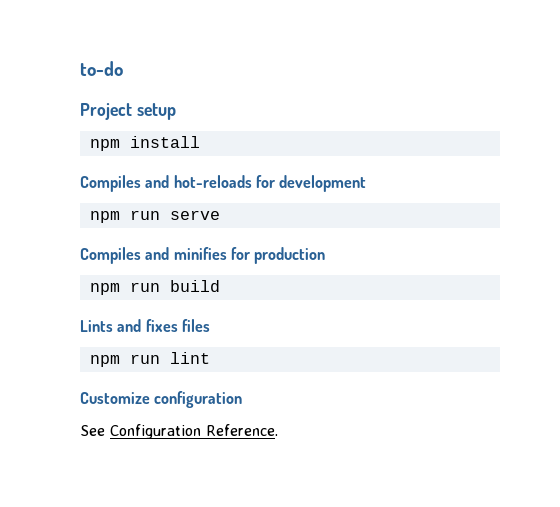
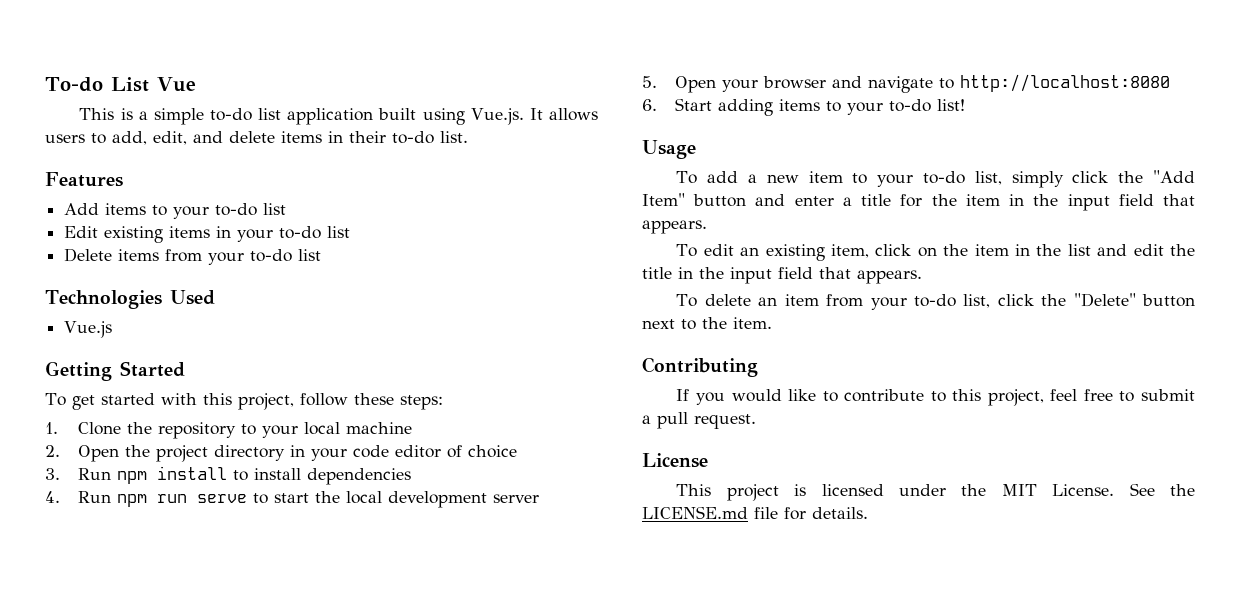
[80,61,123,76] [80,103,176,120] [89,136,200,151] [80,175,367,192] [89,210,220,223] [80,247,326,264] [89,280,220,295] [80,319,210,332] [89,352,210,367] [80,391,243,408] [80,424,278,439] to-do // Project setup // npm install // Compiles and hot-reloads for development // npm run serve // Compiles and minifies for production // npm run build // Lints and fixes files // npm run lint // Customize configuration // See Configuration Reference. -> [45,77,196,92] [79,108,598,125] [45,131,468,145] [45,172,123,187] [64,203,287,219] [64,226,351,243] [64,248,322,265] [45,290,215,309] [64,321,113,338] [45,361,185,381] [45,393,443,410] [45,422,413,439] [45,445,518,462] [45,466,412,485] [45,491,540,508] [642,74,1171,93] [642,98,966,116] [642,140,696,159] [676,170,1195,188] [642,193,1195,211] [642,220,707,234] [676,244,1195,261] [642,267,922,284] [676,293,1195,310] [642,317,772,330] [642,357,758,377] [676,389,1195,406] [642,412,756,429] [642,453,708,468] [676,483,1195,501] [642,506,868,520] To-do List Vue // This is a simple to-do list application built using Vue.js. It allows users to add, edit, and delete items in their to-do list. // Features // Add items to your to-do list // Edit existing items in your to-do list // Delete items from your to-do list // Technologies Used // Vue.js // Getting Started // To get started with this project, follow these steps: // 1. Clone the repository to your local machine // 2. Open the project directory in your code editor of choice // 3. Run npm install to install dependencies // 4. Run npm run serve to start the local development server // 5. Open your browser and navigate to http://localhost:8080 // 6. Start adding items to your to-do list! // Usage // To add a new item to your to-do list, simply click the "Add Item" button and enter a title for the item in the input field that appears. // To edit an existing item, click on the item in the list and edit the title in the input field that appears. // To delete an item from your to-do list, click the "Delete" button next to the item. // Contributing // If you would like to contribute to this project, feel free to submit a pull request. // License // This project is licensed under the MIT License. See the LICENSE.md file for details.

